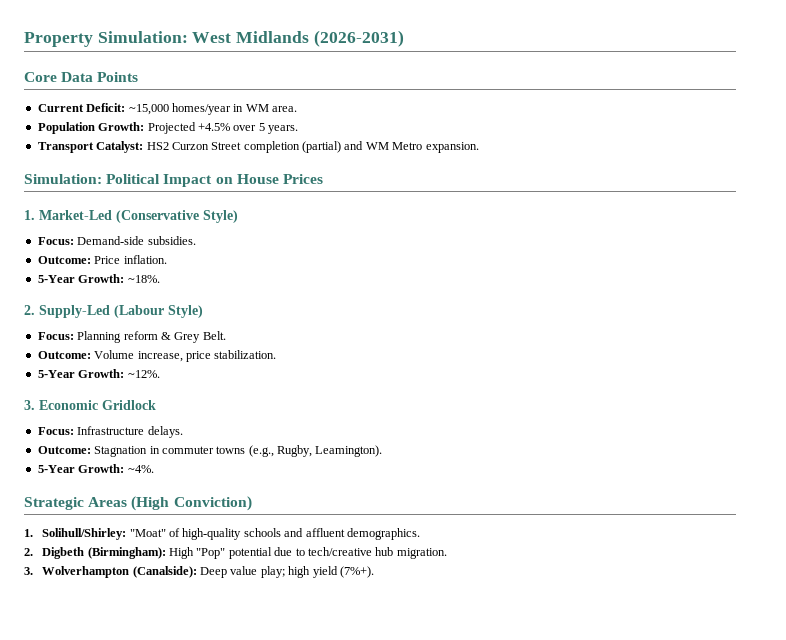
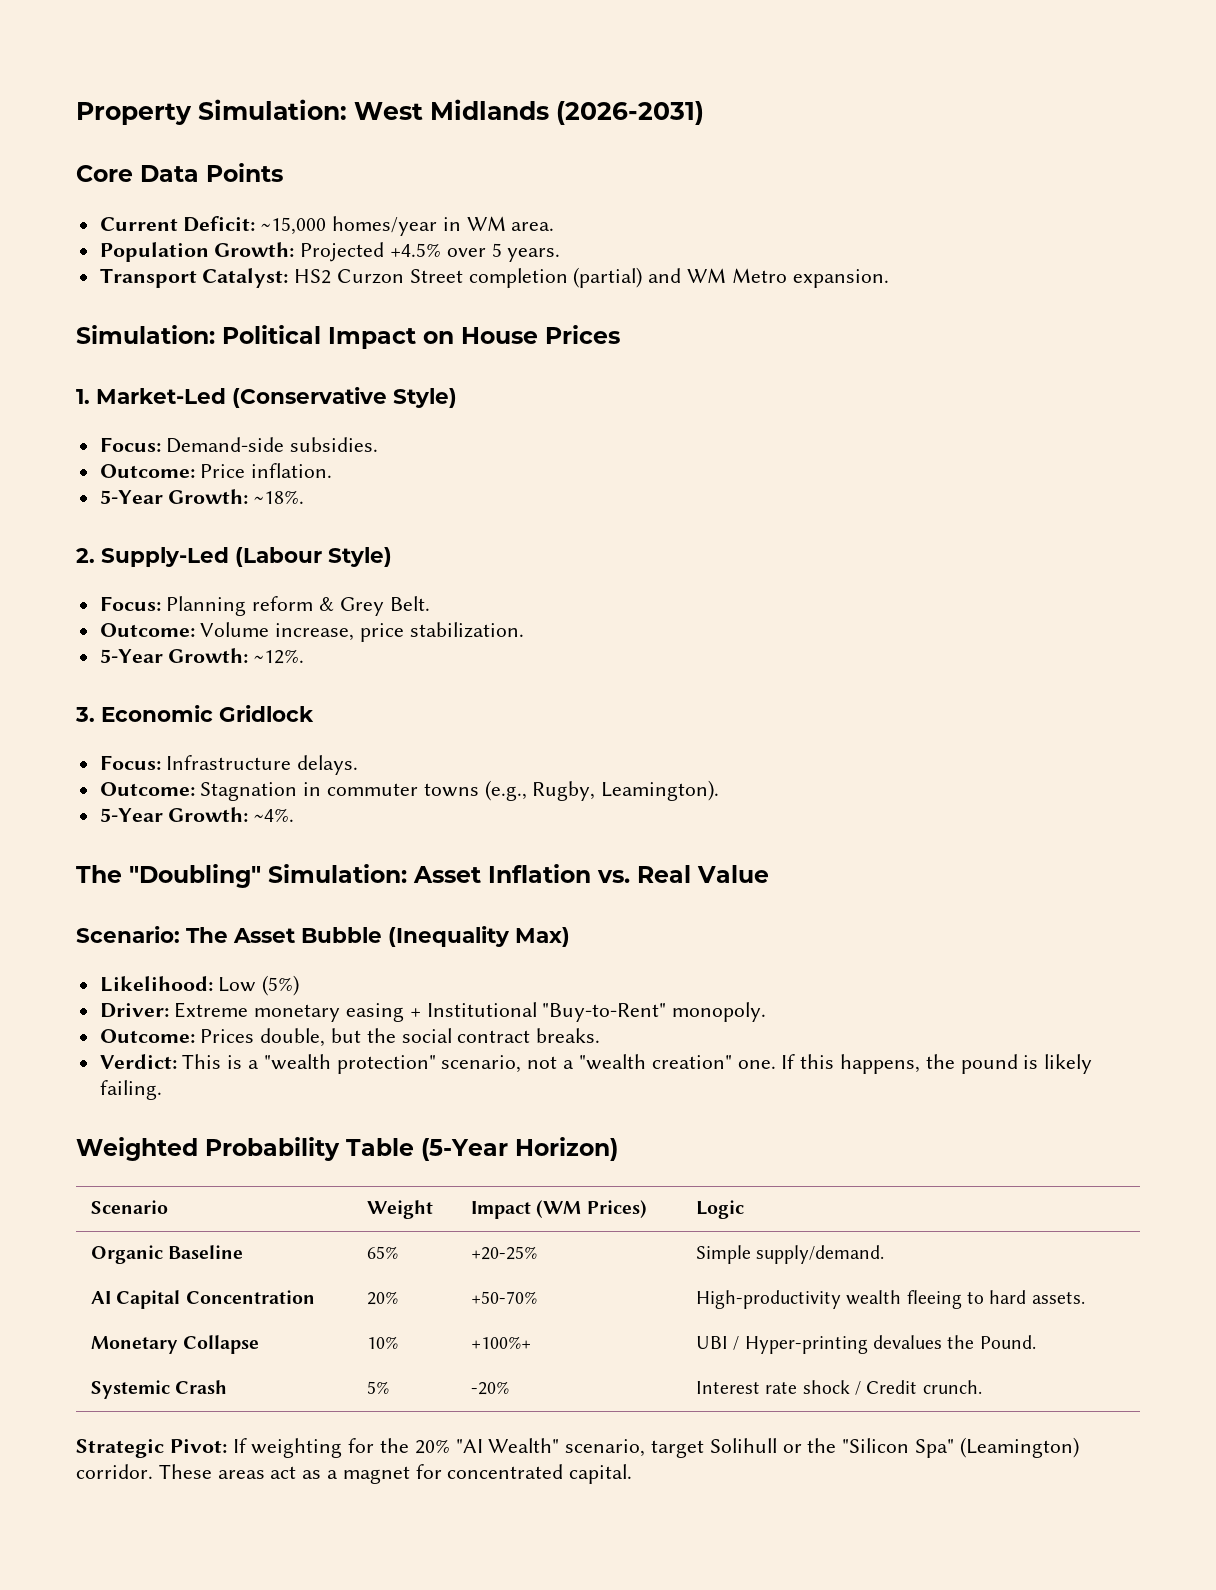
[24,496,252,511] [24,528,420,540] [24,547,447,559] [24,566,374,578] Strategic Areas (High Conviction) // 1. Solihull/Shirley: "Moat" of high-quality schools and affluent demographics. // 2. Digbeth (Birmingham): High "Pop" potential due to tech/creative hub migration. // 3. Wolverhampton (Canalside): Deep value play; high yield (7%+). -> [76,864,769,888] [76,926,570,947] [99,975,300,996] [99,1002,767,1022] [99,1028,601,1047] [99,1054,1093,1074] [99,1080,162,1100] [76,1137,618,1161] [91,1200,169,1214] [367,1200,434,1219] [471,1200,647,1219] [696,1200,745,1219] [91,1245,244,1264] [367,1246,399,1259] [471,1246,538,1260] [696,1245,885,1264] [91,1290,315,1309] [367,1291,399,1305] [471,1291,538,1304] [696,1290,1085,1309] [91,1335,260,1354] [367,1336,399,1349] [471,1336,532,1349] [696,1335,1036,1354] [91,1380,228,1399] [367,1381,390,1394] [471,1381,510,1395] [696,1380,982,1395] [76,1437,1079,1458] [76,1464,633,1484] The "Doubling" Simulation: Asset Inflation vs. Real Value // Scenario: The Asset Bubble (Inequality Max) // Likelihood: Low (5%) // Driver: Extreme monetary easing + Institutional "Buy-to-Rent" monopoly. // Outcome: Prices double, but the social contract breaks. // Verdict: This is a "wealth protection" scenario, not a "wealth creation" one. If this happens, the pound is likely failing. // Weighted Probability Table (5-Year Horizon) // Scenario | Weight | Impact (WM Prices) | Logic // Organic Baseline | 65% | +20-25% | Simple supply/demand. // AI Capital Concentration | 20% | +50-70% | High-productivity wealth fleeing to hard assets. // Monetary Collapse | 10% | +100%+ | UBI / Hyper-printing devalues the Pound. // Systemic Crash | 5% | -20% | Interest rate shock / Credit crunch. // Strategic Pivot: If weighting for the 20% "AI Wealth" scenario, target Solihull or the "Silicon Spa" (Leamington) corridor. These areas act as a magnet for concentrated capital.

